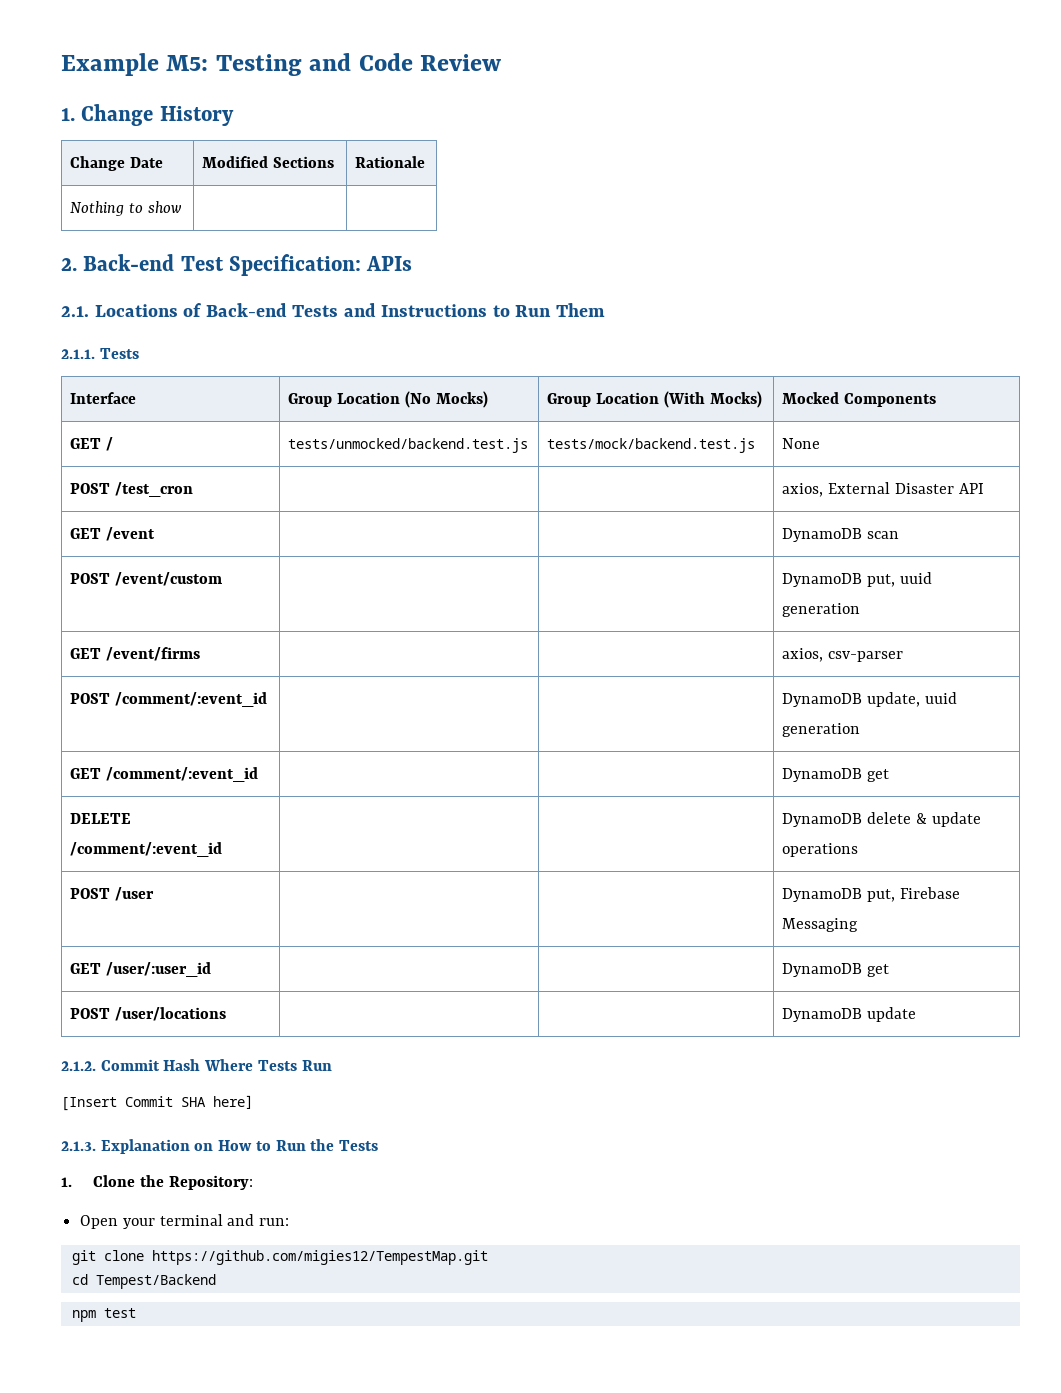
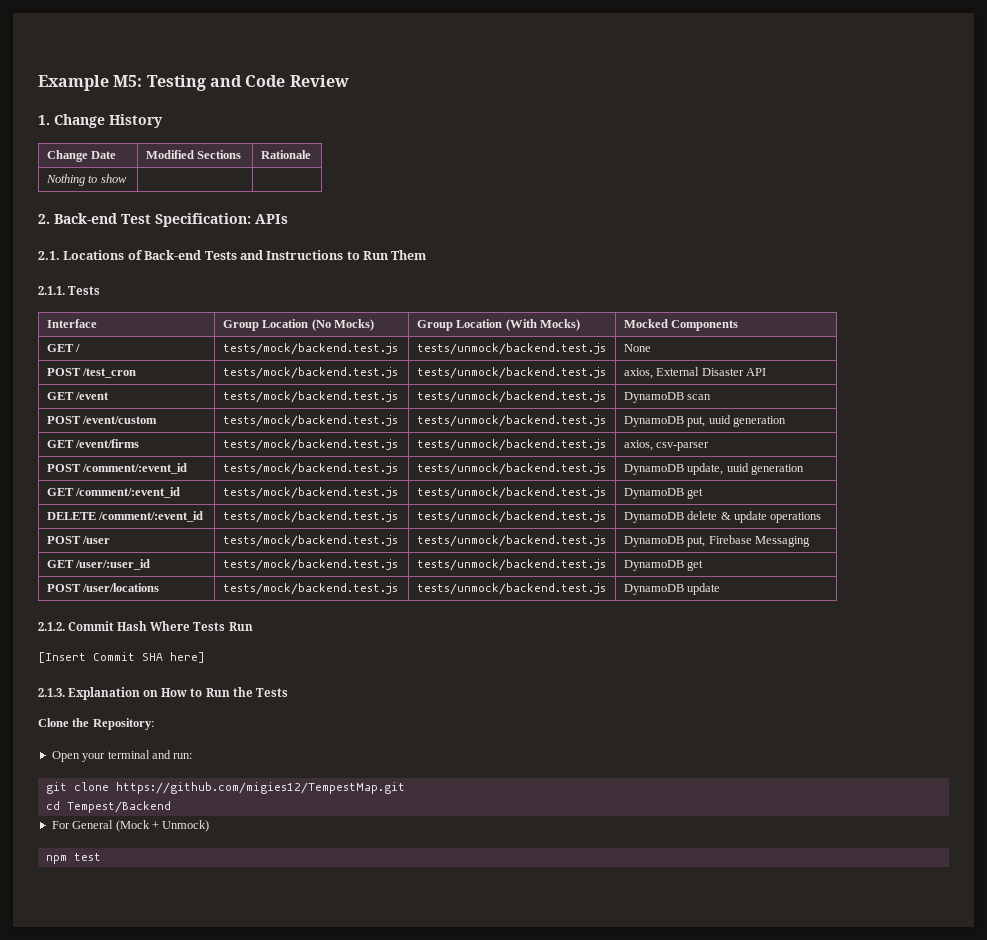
[288,438,529,453] [547,438,756,453] tests/unmocked/backend.test.js | tests/mock/backend.test.js -> [222,343,398,355] [416,343,606,355] tests/mock/backend.test.js | tests/unmock/backend.test.js
(194, 489) | -> [222,367,398,379] [416,367,606,379] tests/mock/backend.test.js | tests/unmock/backend.test.js
(156, 534) | -> [222,391,398,403] [416,391,606,403] tests/mock/backend.test.js | tests/unmock/backend.test.js
(223, 579) | -> [222,415,398,427] [416,415,606,427] tests/mock/backend.test.js | tests/unmock/backend.test.js
(201, 654) | -> [222,439,398,451] [416,439,606,451] tests/mock/backend.test.js | tests/unmock/backend.test.js
(268, 699) | -> [222,463,398,475] [416,463,606,475] tests/mock/backend.test.js | tests/unmock/backend.test.js
(259, 774) | -> [222,487,398,499] [416,487,606,499] tests/mock/backend.test.js | tests/unmock/backend.test.js
(223, 849) | -> [222,511,398,523] [416,511,606,523] tests/mock/backend.test.js | tests/unmock/backend.test.js
(155, 894) | -> [222,535,398,547] [416,535,606,547] tests/mock/backend.test.js | tests/unmock/backend.test.js
(212, 969) | -> [222,559,398,571] [416,559,606,571] tests/mock/backend.test.js | tests/unmock/backend.test.js
(227, 1014) | -> [222,583,398,595] [416,583,606,595] tests/mock/backend.test.js | tests/unmock/backend.test.js
[61,1177,72,1187] 1. -> (288, 692) none
(216, 1281) none -> [51,820,210,832] // For General (Mock + Unmock)

